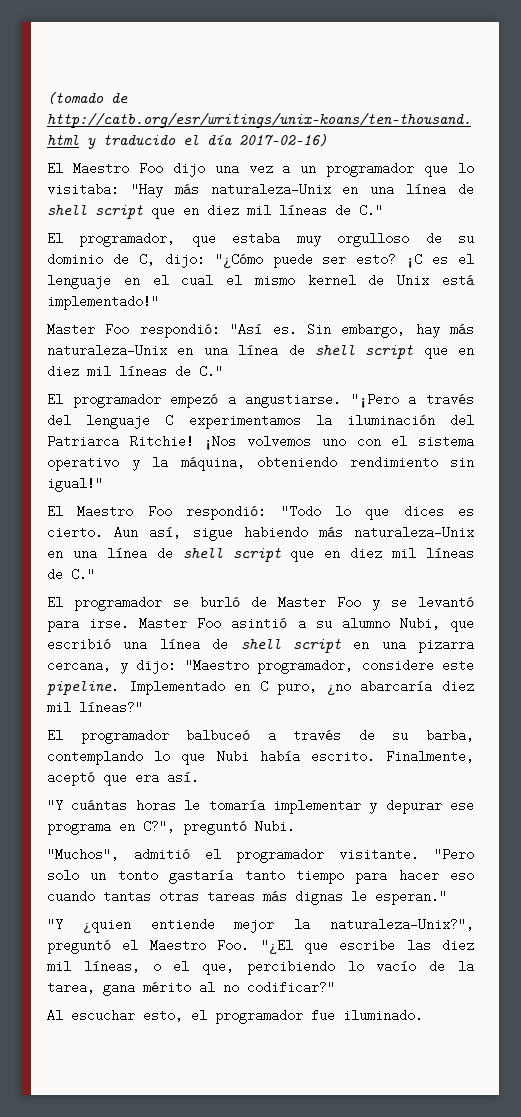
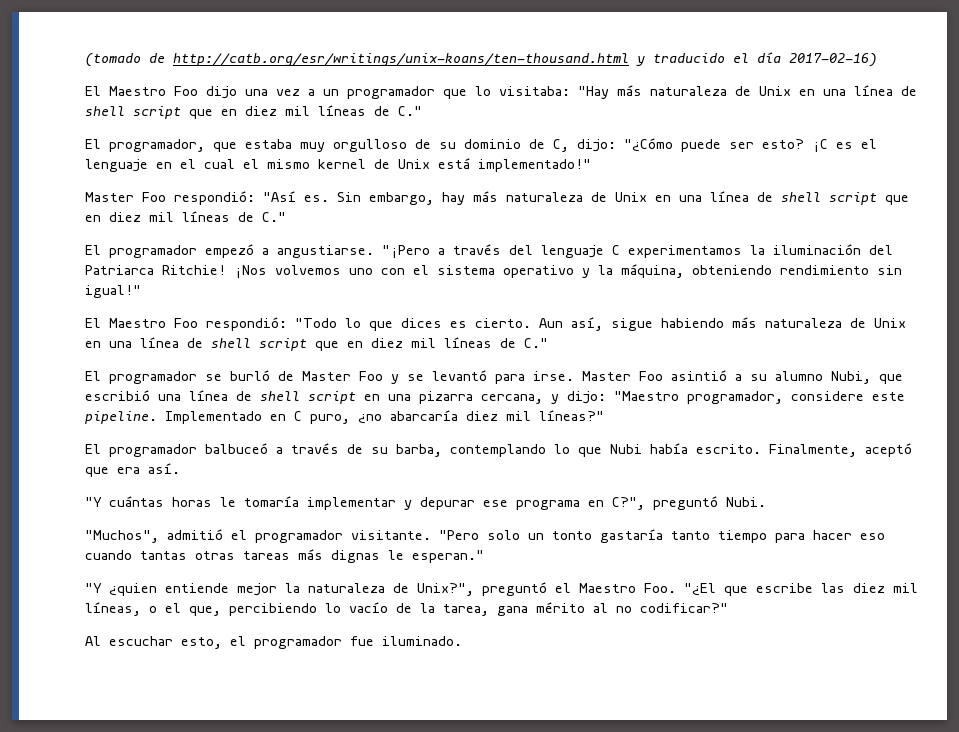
[210,183,331,196] naturaleza-Unix -> [650,86,791,96] naturaleza de Unix
[47,344,167,357] naturaleza-Unix -> [506,192,647,202] naturaleza de Unix
[354,526,474,539] naturaleza-Unix -> [765,318,906,328] naturaleza de Unix
[330,918,475,931] naturaleza-Unix?", -> [308,583,474,596] naturaleza de Unix?",

